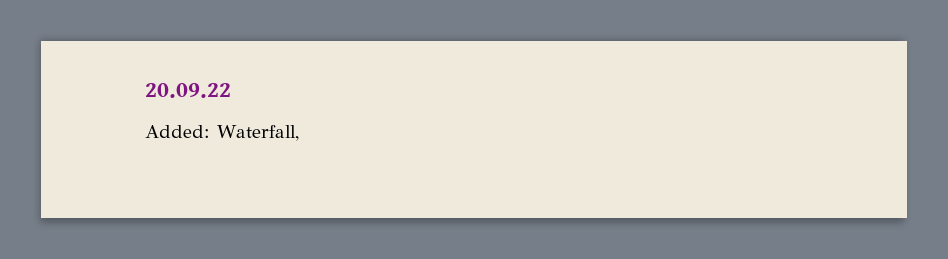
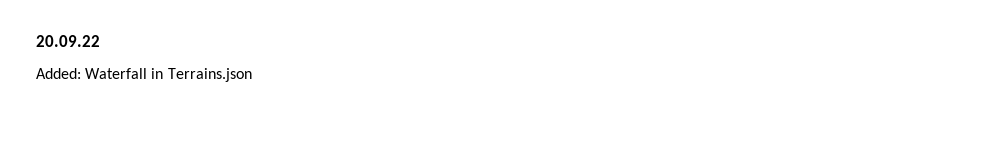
[217,125,299,141] Waterfall, -> [85,68,252,82] Waterfall in Terrains.json

